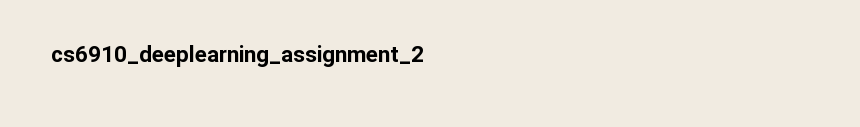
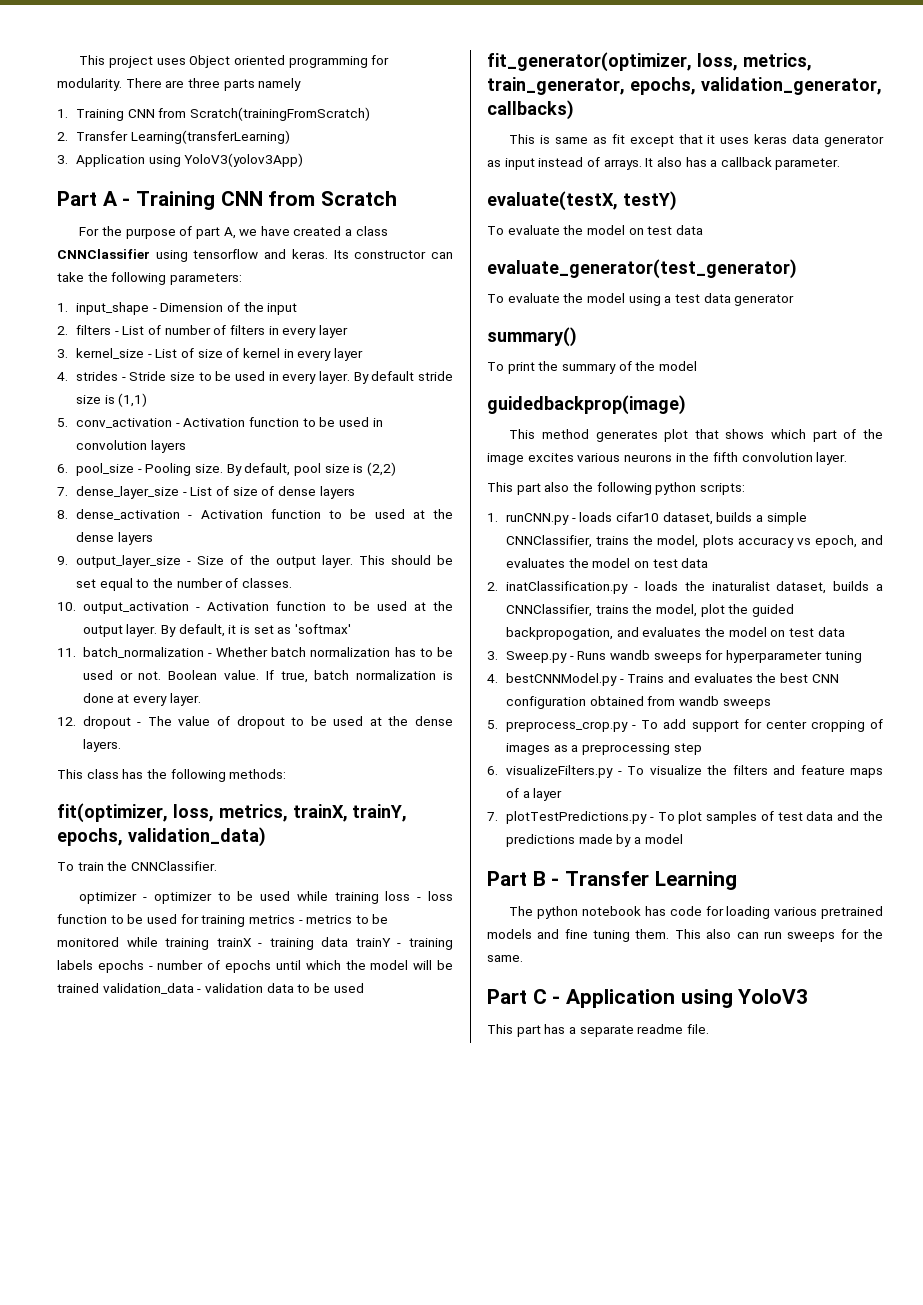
[51,45,424,67] cs6910_deeplearning_assignment_2 -> [79,55,390,68] [57,78,302,91] [57,107,371,121] [57,130,290,144] [57,153,304,167] [57,191,398,210] [79,226,388,239] [57,249,454,262] [57,272,242,285] [57,302,298,315] [57,325,348,338] [57,348,363,361] [57,371,453,384] [76,393,148,407] [57,417,383,428] [76,440,186,453] [57,462,396,476] [57,486,355,499] [57,509,454,520] [76,532,153,545] [57,555,453,568] [76,578,293,591] [57,601,453,614] [82,624,351,637] [57,647,454,658] [82,670,453,683] [82,693,201,706] [57,716,453,729] [82,739,121,752] [57,769,287,782] [57,803,408,823] [57,827,266,847] [57,861,217,871] [79,891,453,904] [57,914,389,927] [57,937,453,950] [57,960,453,973] [57,983,364,994] [487,52,812,72] [487,77,882,95] [487,100,574,120] [509,134,884,147] [487,157,841,170] [487,191,677,211] [487,225,703,235] [487,259,797,279] [487,293,795,306] [487,327,577,347] [487,361,697,374] [487,395,686,415] [509,429,883,442] [487,452,848,465] [487,482,745,495] [487,512,807,525] [506,535,883,548] [506,558,709,568] [487,581,884,594] [506,604,795,617] [506,627,845,640] [487,650,862,663] [487,673,839,686] [506,696,771,709] [487,719,883,732] [506,743,702,755] [487,765,883,778] [506,788,563,801] [487,811,883,824] [506,834,683,847] [487,871,737,890] [509,906,883,919] [487,929,883,942] [487,955,523,962] [487,989,809,1008] [487,1024,709,1037] This project uses Object oriented programming for modularity. There are three parts namely // 1. Training CNN from Scratch(trainingFromScratch) // 2. Transfer Learning(transferLearning) // 3. Application using YoloV3(yolov3App) // Part A - Training CNN from Scratch // For the purpose of part A, we have created a class CNNClassifier using tensorflow and keras. Its constructor can take the following parameters: // 1. input_shape - Dimension of the input // 2. filters - List of number of filters in every layer // 3. kernel_size - List of size of kernel in every layer // 4. strides - Stride size to be used in every layer. By default stride size is (1,1) // 5. conv_activation - Activation function to be used in convolution layers // 6. pool_size - Pooling size. By default, pool size is (2,2) // 7. dense_layer_size - List of size of dense layers // 8. dense_activation - Activation function to be used at the dense layers // 9. output_layer_size - Size of the output layer. This should be set equal to the number of classes. // 10. output_activation - Activation function to be used at the output layer. By default, it is set as 'softmax' // 11. batch_normalization - Whether batch normalization has to be used or not. Boolean value. If true, batch normalization is done at every layer. // 12. dropout - The value of dropout to be used at the dense layers. // This class has the following methods: // fit(optimizer, loss, metrics, trainX, trainY, epochs, validation_data) // To train the CNNClassifier. // optimizer - optimizer to be used while training loss - loss function to be used for training metrics - metrics to be monitored while training trainX - training data trainY - training labels epochs - number of epochs until which the model will be trained validation_data - validation data to be used // fit_generator(optimizer, loss, metrics, train_generator, epochs, validation_generator, callbacks) // This is same as fit except that it uses keras data generator as input instead of arrays. It also has a callback parameter. // evaluate(testX, testY) // To evaluate the model on test data // evaluate_generator(test_generator) // To evaluate the model using a test data generator // summary() // To print the summary of the model // guidedbackprop(image) // This method generates plot that shows which part of the image excites various neurons in the fifth convolution layer. // This part also the following python scripts: // 1. runCNN.py - loads cifar10 dataset, builds a simple CNNClassifier, trains the model, plots accuracy vs epoch, and evaluates the model on test data // 2. inatClassification.py - loads the inaturalist dataset, builds a CNNClassifier, trains the model, plot the guided backpropogation, and evaluates the model on test data // 3. Sweep.py - Runs wandb sweeps for hyperparameter tuning // 4. bestCNNModel.py - Trains and evaluates the best CNN configuration obtained from wandb sweeps // 5. preprocess_crop.py - To add support for center cropping of images as a preprocessing step // 6. visualizeFilters.py - To visualize the filters and feature maps of a layer // 7. plotTestPredictions.py - To plot samples of test data and the predictions made by a model // Part B - Transfer Learning // The python notebook has code for loading various pretrained models and fine tuning them. This also can run sweeps for the same. // Part C - Application using YoloV3 // This part has a separate readme file.

